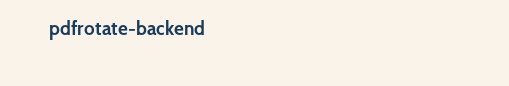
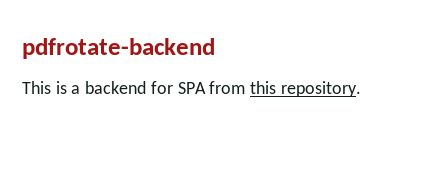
(205, 30) none -> [22,81,361,97] // This is a backend for SPA from this repository.

